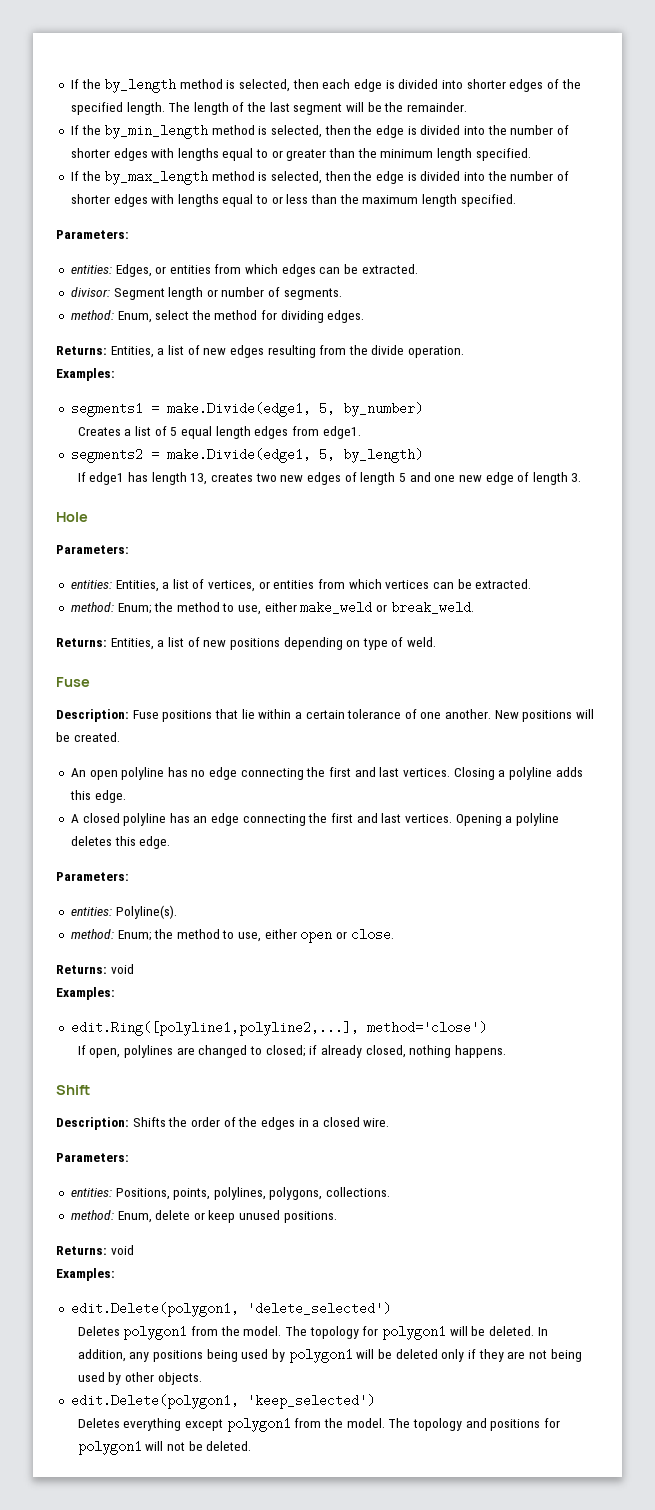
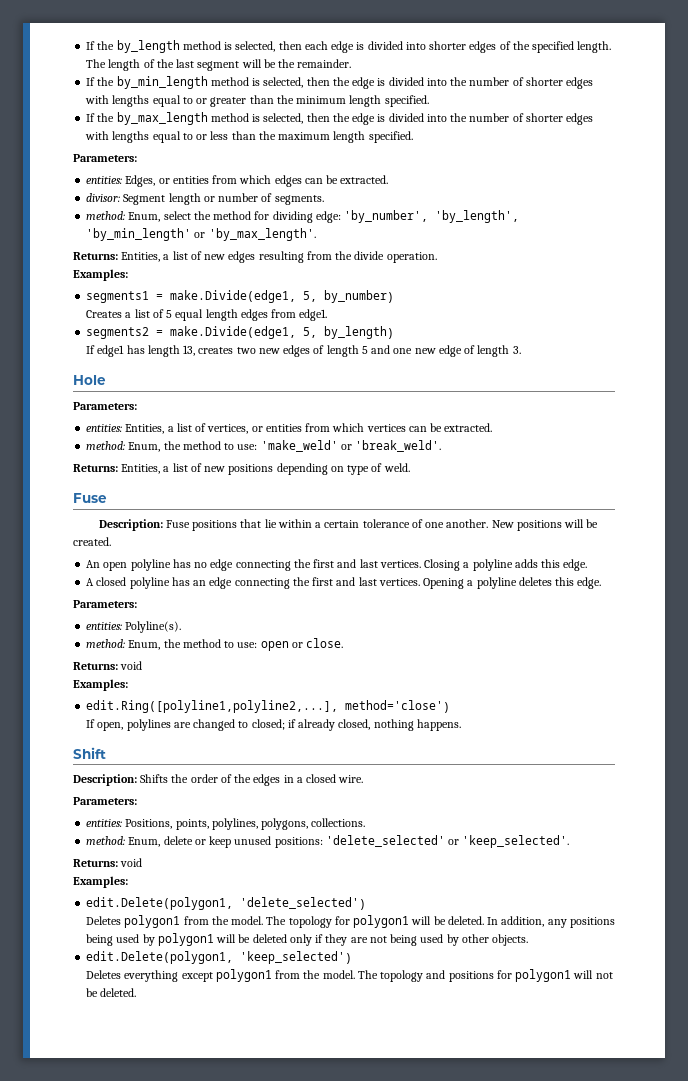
[327,310,365,323] edges. -> [315,210,520,223] [86,228,316,241] edge: 'by_number', 'by_length', 'by_min_length' or 'by_max_length'.
[117,601,474,615] Enum; the method to use, either make_weld or break_weld. -> [128,440,442,452] Enum, the method to use: 'make_weld' or 'break_weld'.
[117,929,297,942] Enum; the method to use, either -> [128,639,258,650] Enum, the method to use:
[283,1211,337,1223] positions. -> [274,835,570,848] positions: 'delete_selected' or 'keep_selected'.

